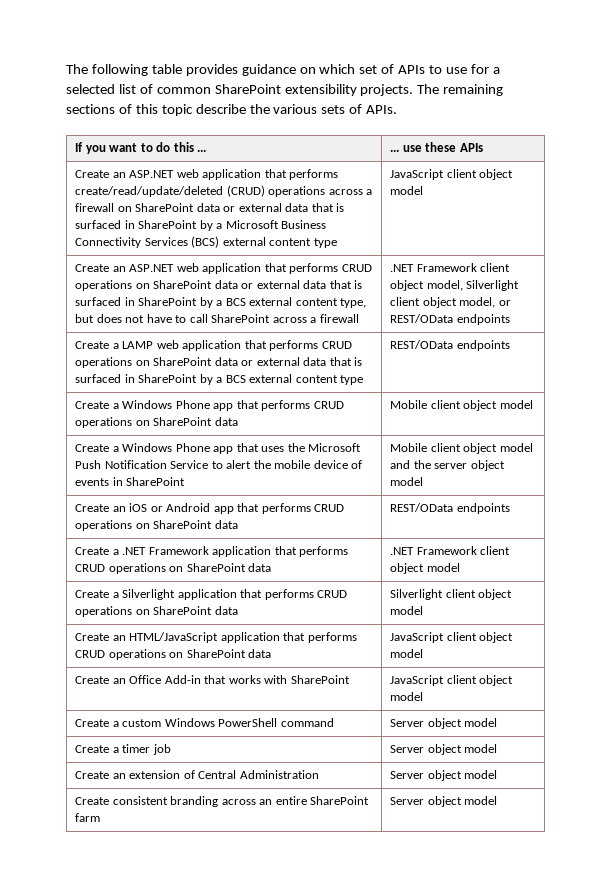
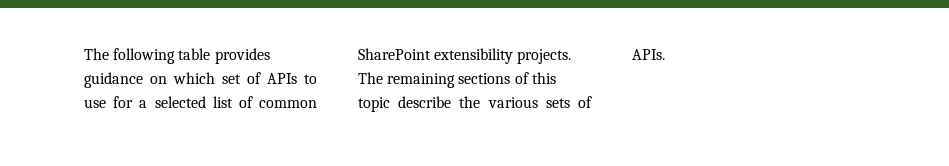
[75,142,207,154] [390,142,483,152] [75,169,339,180] [75,185,373,197] [75,203,345,212] [75,220,327,231] [75,236,337,248] [390,169,514,180] [390,186,424,195] [75,263,372,274] [75,280,363,291] [75,297,367,308] [75,314,359,323] [390,263,511,272] [390,280,520,291] [390,297,511,308] [390,314,510,325] [75,340,352,351] [75,357,363,368] [75,374,364,385] [390,340,510,351] [75,400,344,411] [75,417,238,428] [390,400,533,411] [75,443,362,454] [75,460,363,469] [75,477,186,486] [390,443,533,454] [390,460,505,471] [390,477,424,486] [75,503,345,514] [75,520,238,531] [390,503,510,514] [75,546,349,557] [75,563,272,574] [390,546,511,555] [390,563,460,574] [75,589,348,600] [75,606,238,617] [390,589,513,600] [390,606,424,615] [75,632,357,643] [75,649,272,660] [390,632,514,643] [390,649,424,658] [75,675,350,684] [390,675,514,686] [390,692,424,701] [75,718,334,727] [390,718,498,729] [75,744,171,755] [390,744,498,755] [75,770,319,779] [390,770,498,781] [75,796,370,807] [75,813,101,822] [390,796,498,807] // If you want to do this ... | ... use these APIs // Create an ASP.NET web application that performs create/read/update/deleted (CRUD) operations across a firewall on SharePoint data or external data that is surfaced in SharePoint by a Microsoft Business Connectivity Services (BCS) external content type | JavaScript client object model // Create an ASP.NET web application that performs CRUD operations on SharePoint data or external data that is surfaced in SharePoint by a BCS external content type, but does not have to call SharePoint across a firewall | .NET Framework client object model, Silverlight client object model, or REST/OData endpoints // Create a LAMP web application that performs CRUD operations on SharePoint data or external data that is surfaced in SharePoint by a BCS external content type | REST/OData endpoints // Create a Windows Phone app that performs CRUD operations on SharePoint data | Mobile client object model // Create a Windows Phone app that uses the Microsoft Push Notification Service to alert the mobile device of events in SharePoint | Mobile client object model and the server object model // Create an iOS or Android app that performs CRUD operations on SharePoint data | REST/OData endpoints // Create a .NET Framework application that performs CRUD operations on SharePoint data | .NET Framework client object model // Create a Silverlight application that performs CRUD operations on SharePoint data | Silverlight client object model // Create an HTML/JavaScript application that performs CRUD operations on SharePoint data | JavaScript client object model // Create an Office Add-in that works with SharePoint | JavaScript client object model // Create a custom Windows PowerShell command | Server object model // Create a timer job | Server object model // Create an extension of Central Administration | Server object model // Create consistent branding across an entire SharePoint farm | Server object model -> (665, 54) none

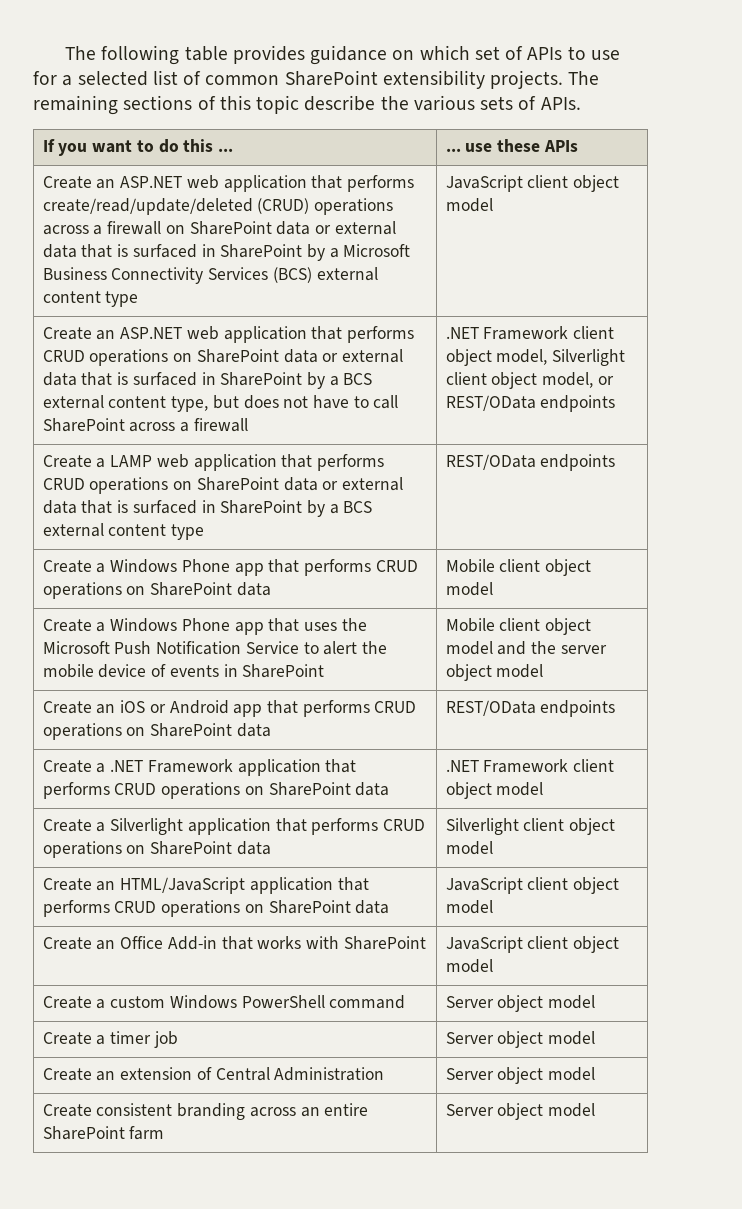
(665, 54) none -> [42,139,234,156] [445,139,578,152] [42,175,415,192] [42,198,394,215] [42,221,396,235] [42,244,411,261] [42,267,378,284] [42,291,139,307] [445,175,620,192] [445,198,493,212] [42,326,415,343] [42,349,404,366] [42,372,373,389] [42,395,399,412] [42,418,248,432] [445,326,615,340] [445,349,626,366] [445,372,614,389] [445,395,616,412] [42,454,385,471] [42,477,404,494] [42,500,373,517] [42,523,205,540] [445,454,616,471] [42,559,418,576] [42,582,271,599] [445,559,592,576] [445,582,493,596] [42,618,367,635] [42,641,388,655] [42,664,325,678] [445,618,592,635] [445,641,607,655] [445,664,544,681] [42,700,417,717] [42,723,271,740] [445,700,616,717] [42,759,357,776] [42,782,390,799] [445,759,615,773] [445,782,544,799] [42,818,426,835] [42,841,271,858] [445,818,616,835] [445,841,493,855] [42,877,369,894] [42,900,390,917] [445,877,620,894] [445,900,493,914] [42,936,426,950] [445,936,620,953] [445,959,493,973] [42,995,406,1009] [445,995,596,1012] [42,1031,178,1048] [445,1031,596,1048] [42,1067,385,1081] [445,1067,596,1084] [42,1103,369,1120] [42,1126,165,1140] [445,1103,596,1120] // If you want to do this ... | ... use these APIs // Create an ASP.NET web application that performs create/read/update/deleted (CRUD) operations across a firewall on SharePoint data or external data that is surfaced in SharePoint by a Microsoft Business Connectivity Services (BCS) external content type | JavaScript client object model // Create an ASP.NET web application that performs CRUD operations on SharePoint data or external data that is surfaced in SharePoint by a BCS external content type, but does not have to call SharePoint across a firewall | .NET Framework client object model, Silverlight client object model, or REST/OData endpoints // Create a LAMP web application that performs CRUD operations on SharePoint data or external data that is surfaced in SharePoint by a BCS external content type | REST/OData endpoints // Create a Windows Phone app that performs CRUD operations on SharePoint data | Mobile client object model // Create a Windows Phone app that uses the Microsoft Push Notification Service to alert the mobile device of events in SharePoint | Mobile client object model and the server object model // Create an iOS or Android app that performs CRUD operations on SharePoint data | REST/OData endpoints // Create a .NET Framework application that performs CRUD operations on SharePoint data | .NET Framework client object model // Create a Silverlight application that performs CRUD operations on SharePoint data | Silverlight client object model // Create an HTML/JavaScript application that performs CRUD operations on SharePoint data | JavaScript client object model // Create an Office Add-in that works with SharePoint | JavaScript client object model // Create a custom Windows PowerShell command | Server object model // Create a timer job | Server object model // Create an extension of Central Administration | Server object model // Create consistent branding across an entire SharePoint farm | Server object model

